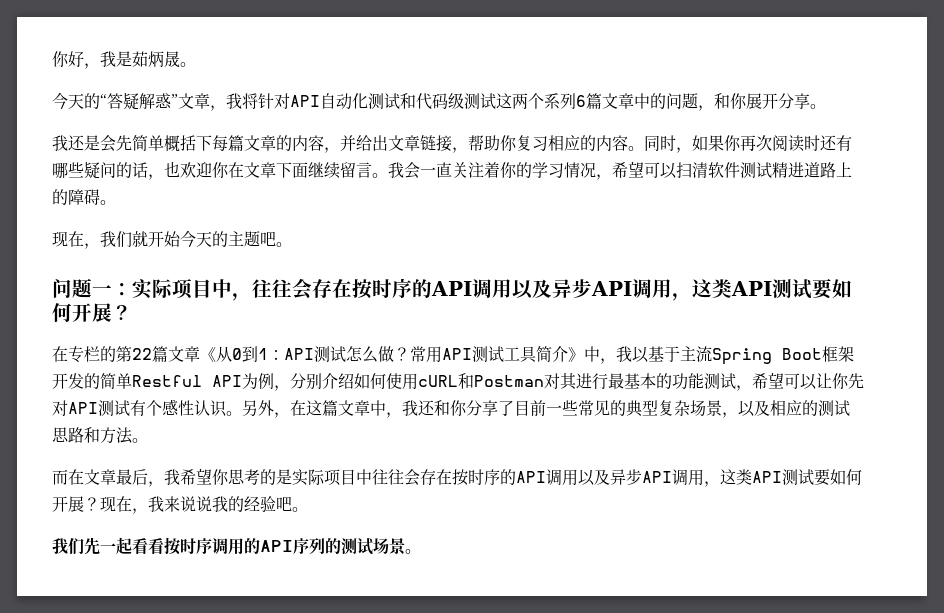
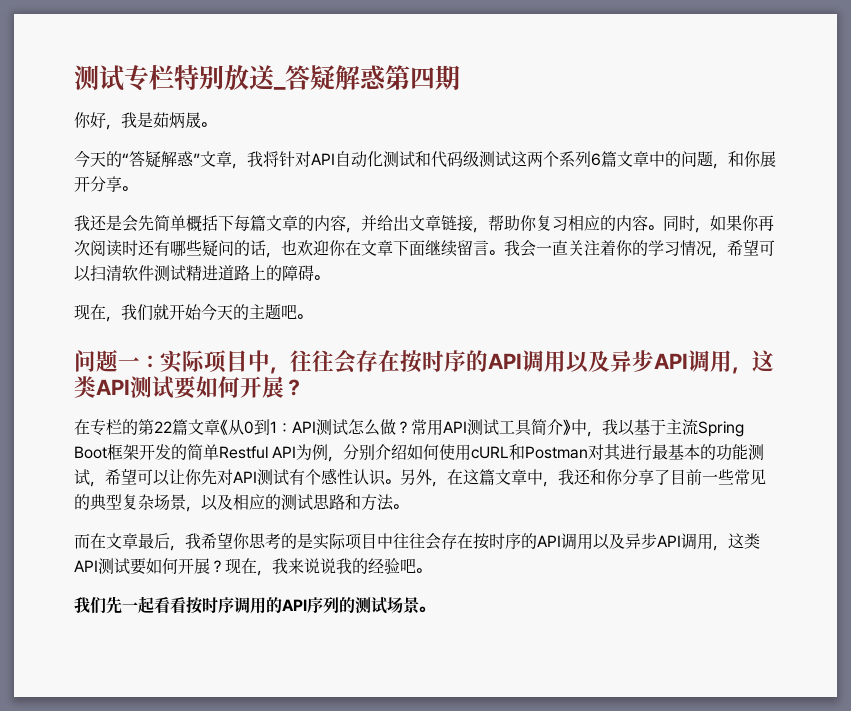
(52, 59) none -> [74,64,460,91] 测试专栏特别放送_答疑解惑第四期 //

